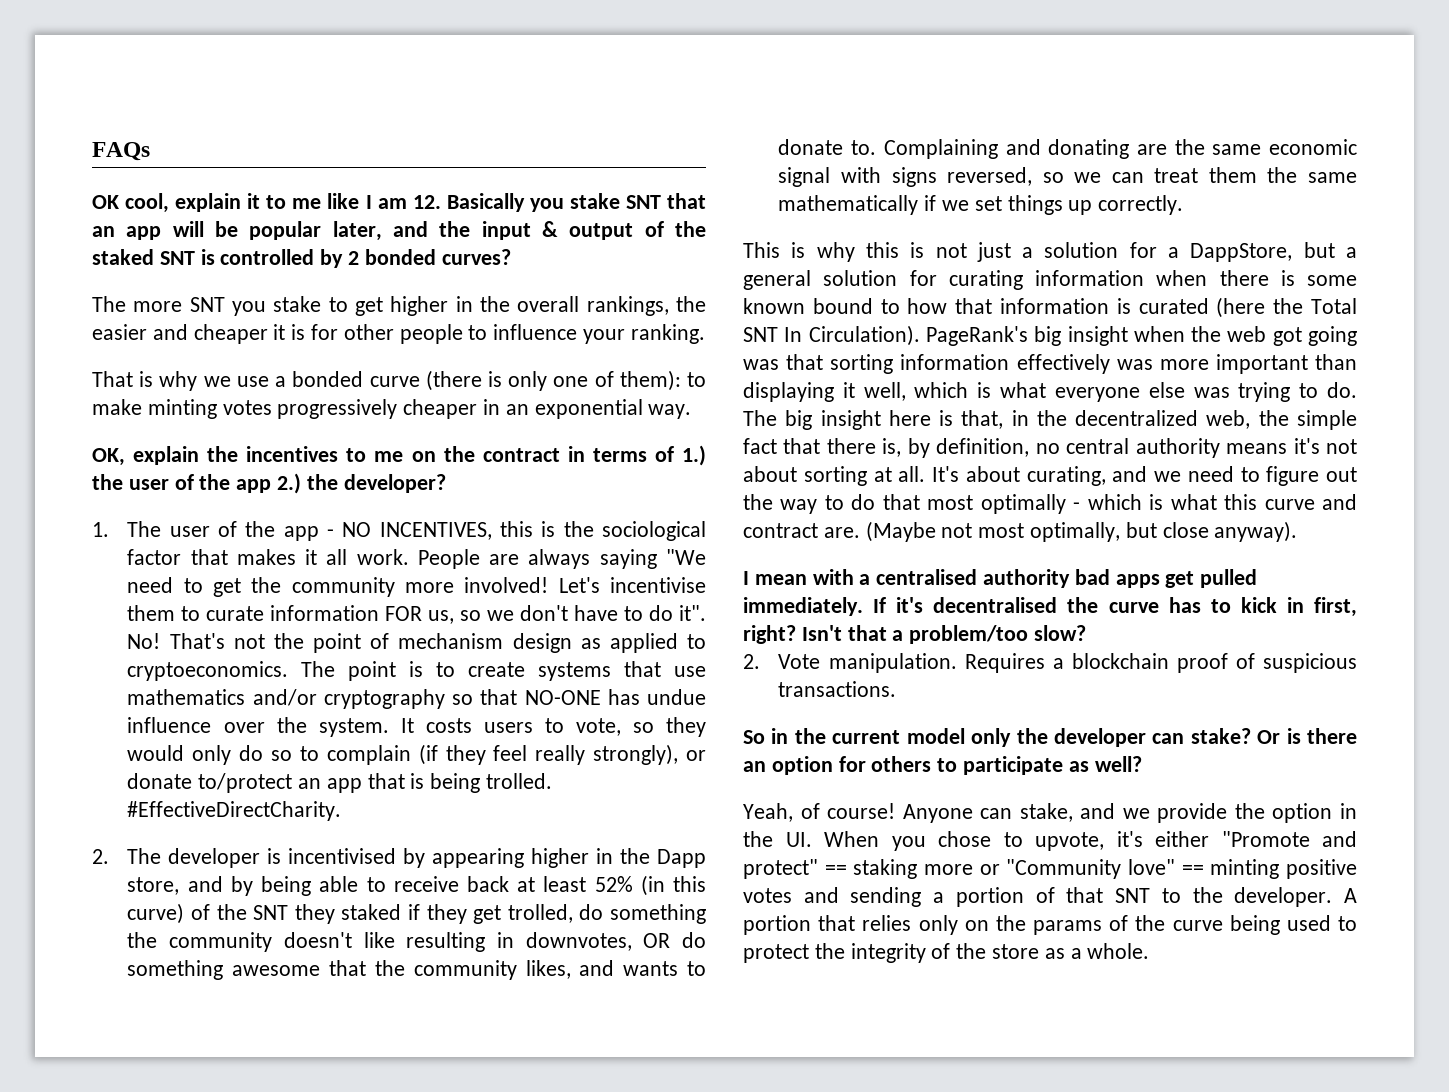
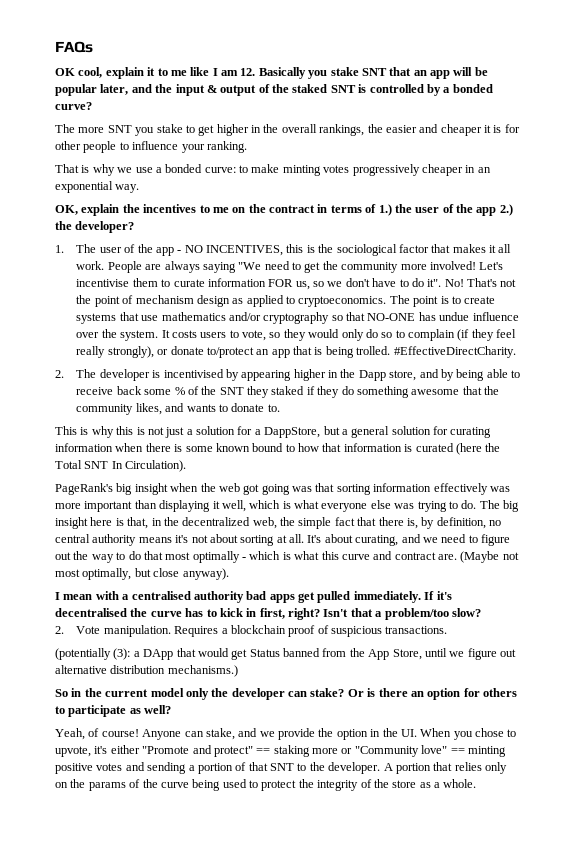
[348,249,511,265] 2 bonded curves? -> [443,84,493,93] [55,102,92,110] a bonded curve?
[369,370,681,391] curve (there is only one of them): -> [204,167,236,173] curve:
[517,875,707,896] [127,903,185,924] at least 52% (in this curve) -> [144,387,185,395] some %
[473,904,707,924] [127,932,671,952] get trolled, do something the community doesn't like resulting in downvotes, OR -> (340, 392) none
[883,139,1357,159] [778,167,1358,187] [778,195,1184,215] Complaining and donating are the same economic signal with signs reversed, so we can treat them the same mathematically if we set things up correctly. -> (280, 408) none
(920, 335) none -> (187, 466) //
(897, 689) none -> [55,648,516,660] [55,665,238,677] // (potentially (3): a DApp that would get Status banned from the App Store, until we figure out alternative distribution mechanisms.)

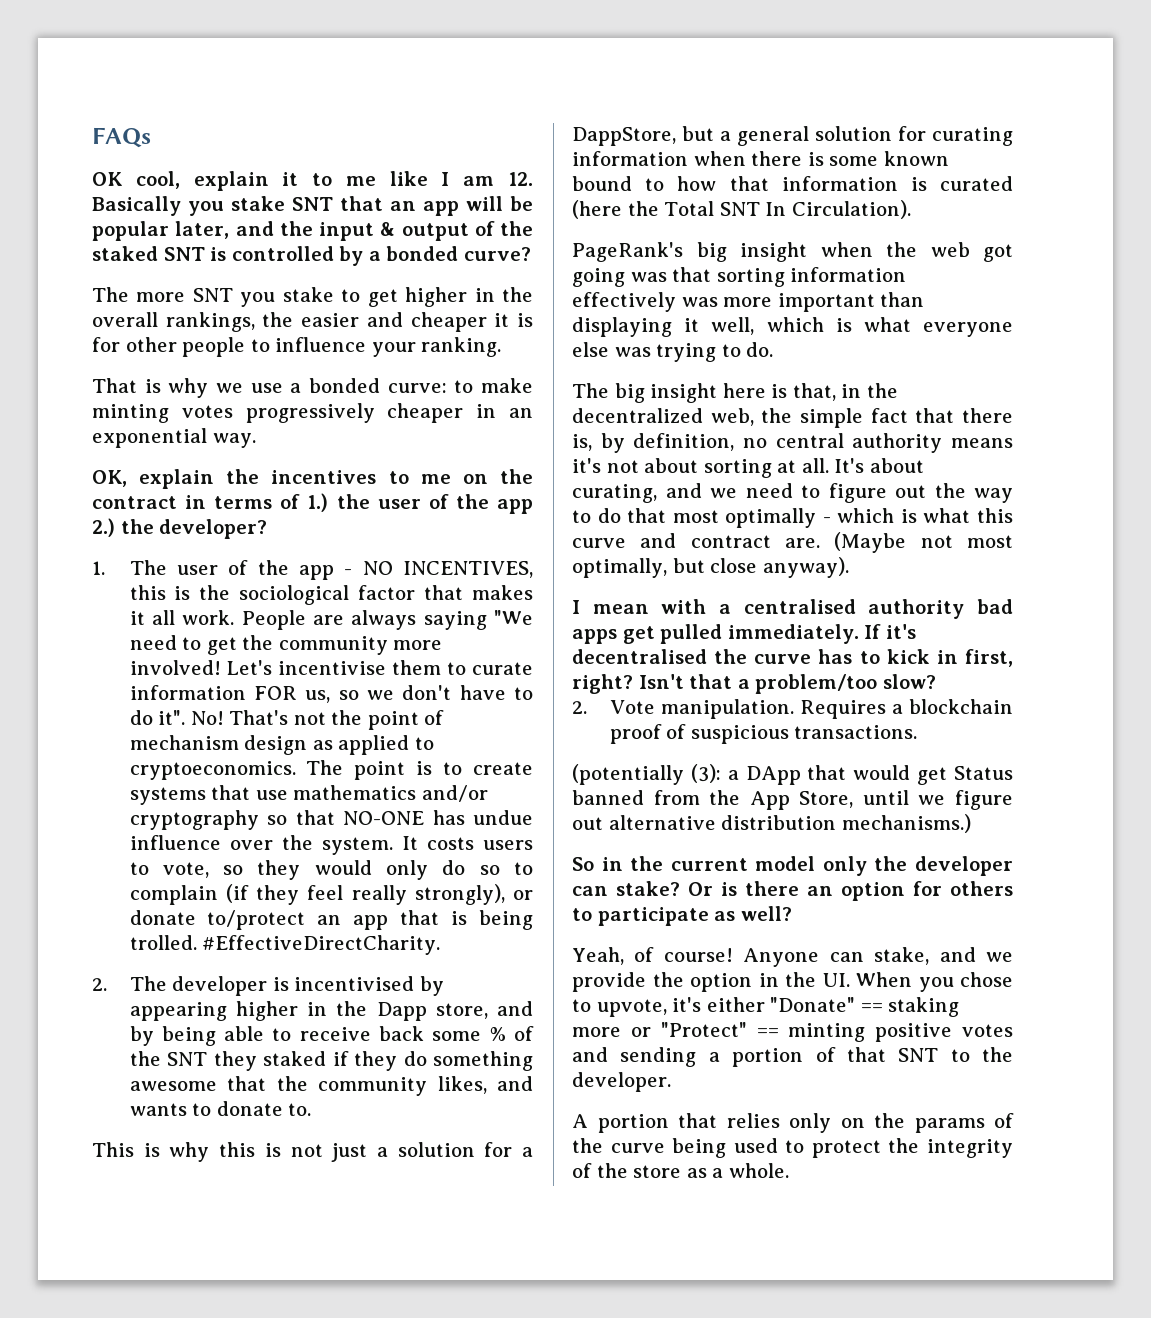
(477, 504) none -> (774, 349) //
[142,745,253,757] "Promote and protect" -> [770,997,856,1012] "Donate"
[354,745,448,757] "Community love" -> [660,1022,747,1037] "Protect"
(381, 768) none -> (671, 1082) //

